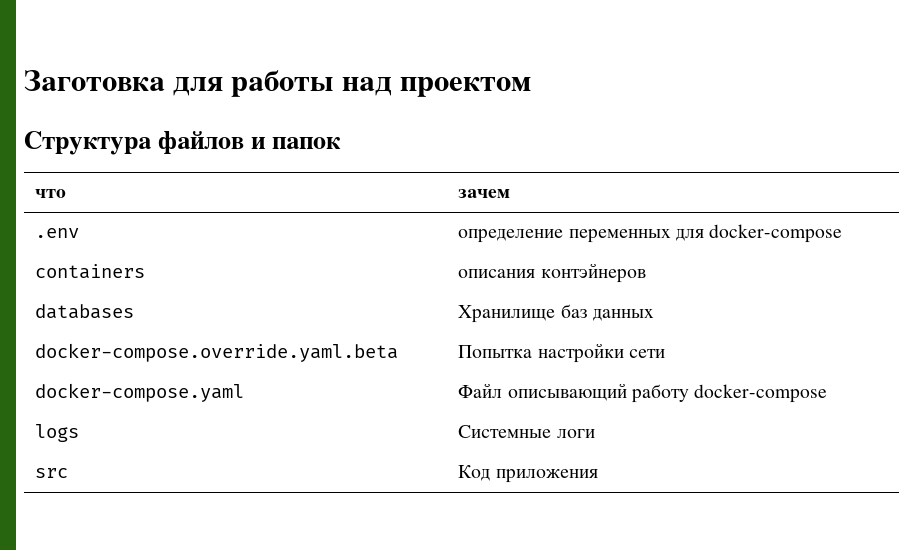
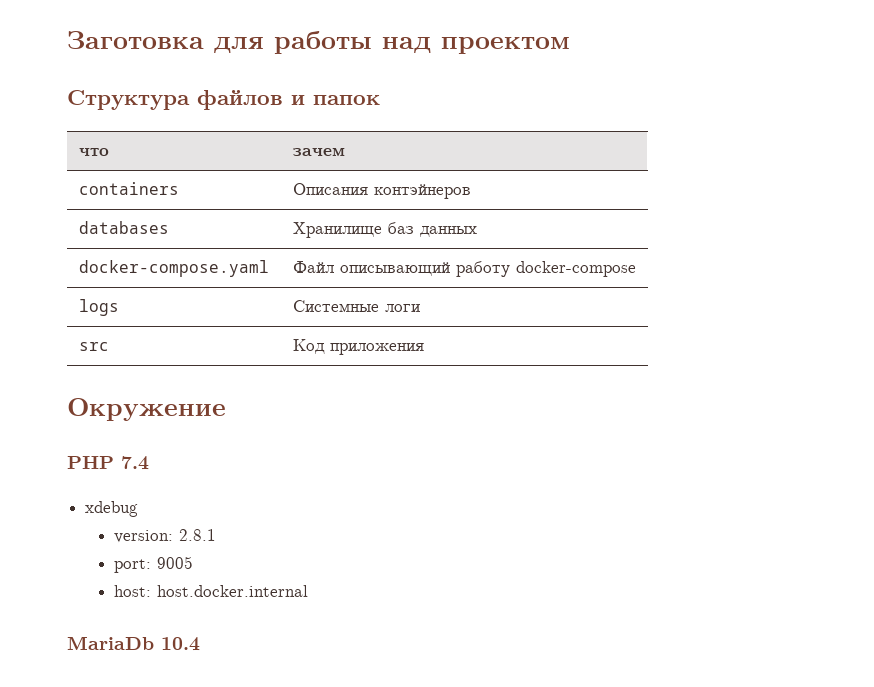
[35,228,80,238] [458,224,843,243] // .env | определение переменных для docker-compose -> (345, 152) none
[458,269,536,278] описания -> [292,183,368,195] Описания
[35,343,399,362] [458,343,665,363] // docker-compose.override.yaml.beta | Попытка настройки сети -> (477, 231) none
(598, 476) none -> [67,398,226,421] [67,456,149,470] [85,501,139,517] [113,529,216,543] [113,556,193,573] [113,585,308,597] [67,636,200,651] // Окружение // PHP 7.4 // xdebug // version: 2.8.1 // port: 9005 // host: host.docker.internal // MariaDb 10.4

